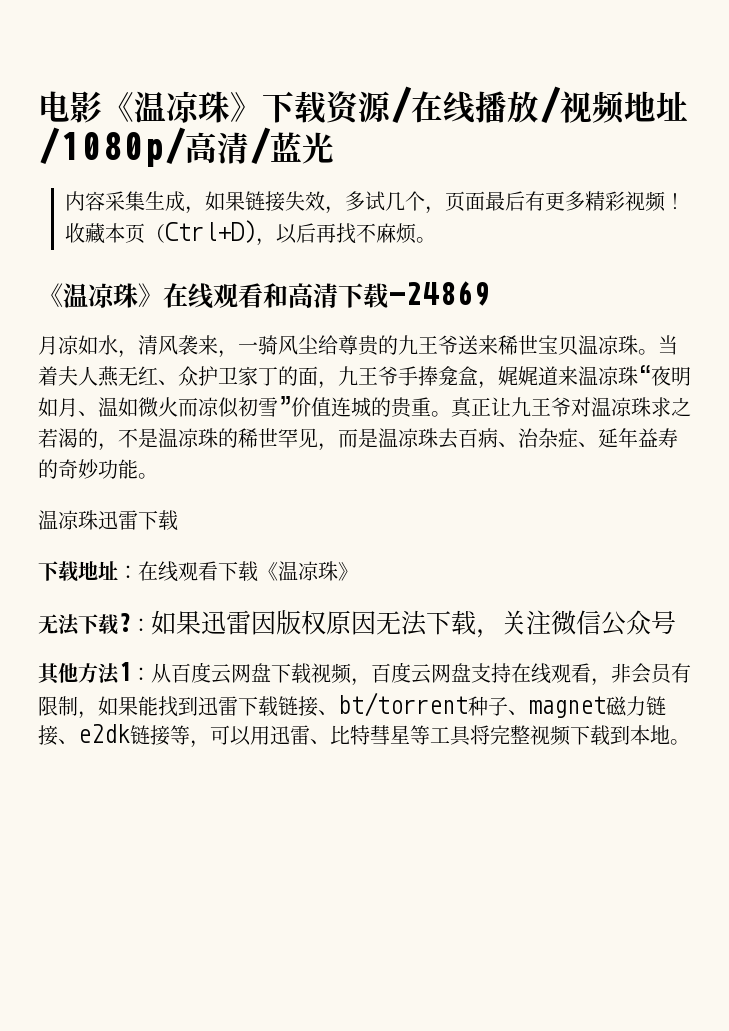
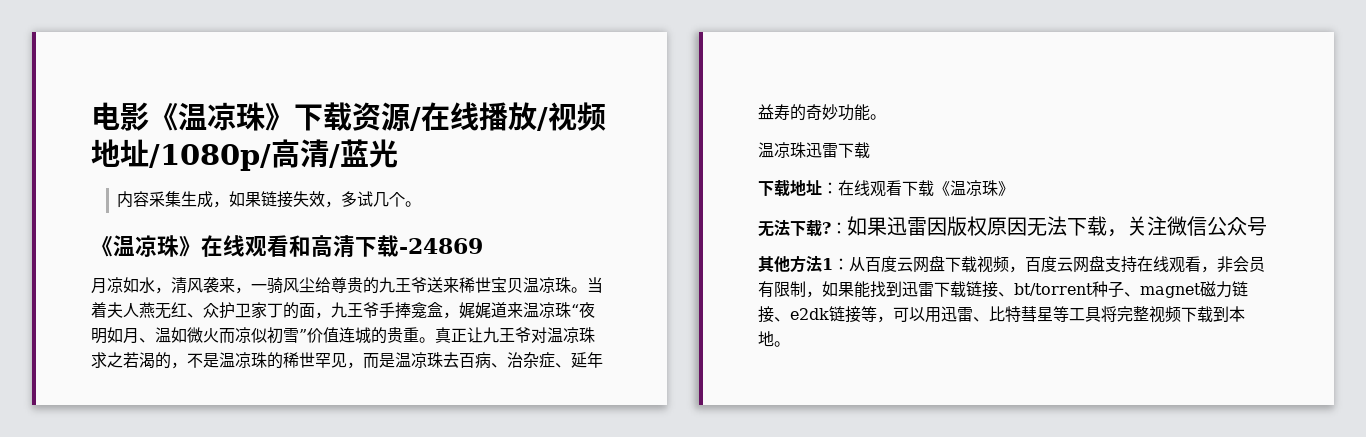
[424,191,685,214] [64,220,416,246] ，页面最后有更多精彩视频！收藏本页（Ctrl+D)，以后再找不麻烦 -> (406, 199) none

